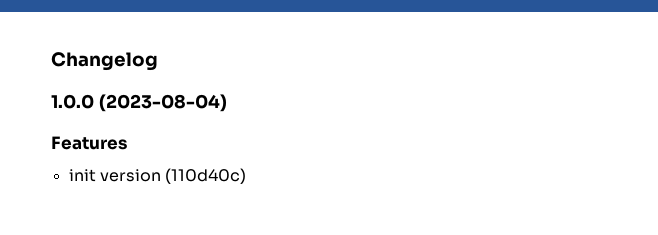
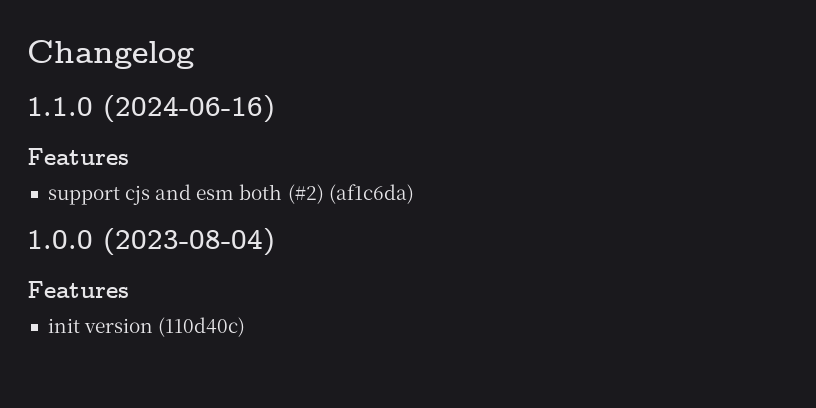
(158, 61) none -> [27,95,275,123] [27,148,129,165] [47,184,414,205] // 1.1.0 (2024-06-16) // Features // support cjs and esm both (#2) (af1c6da)

